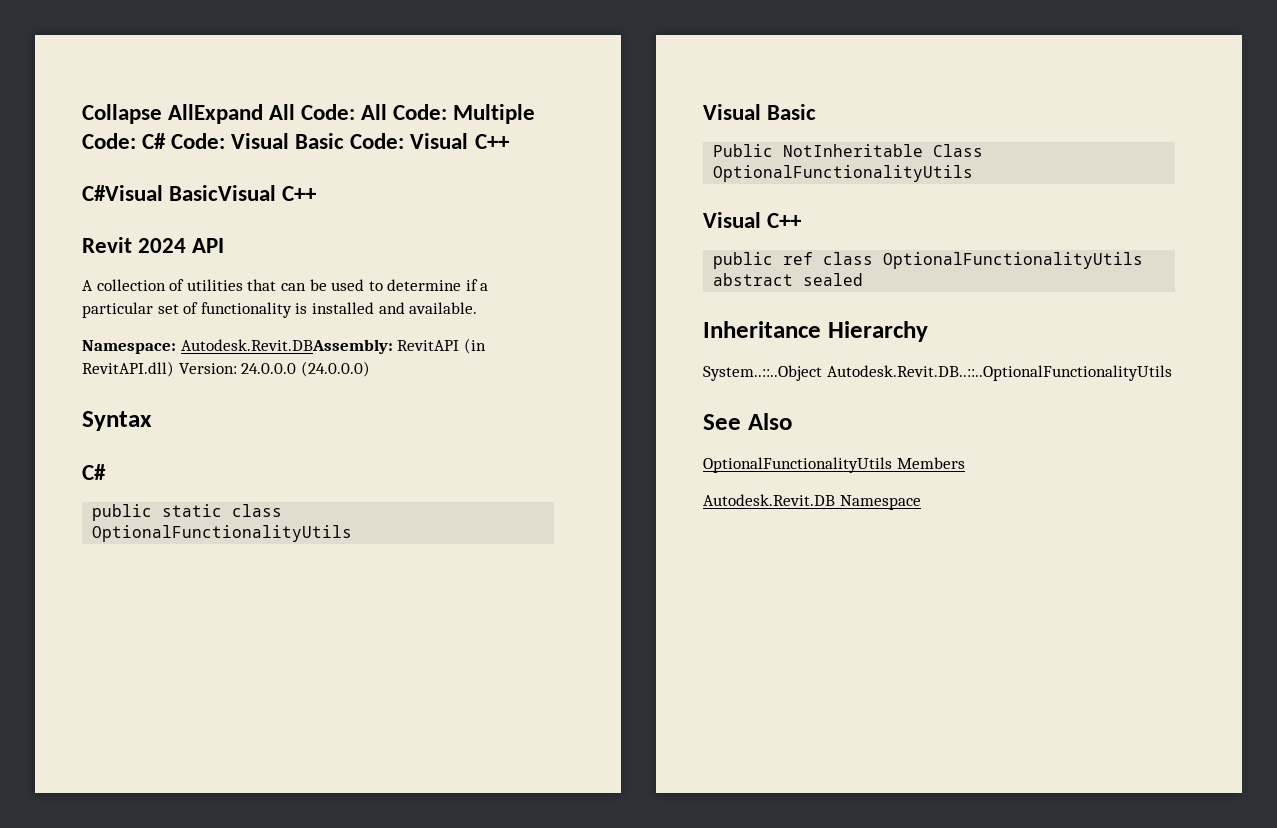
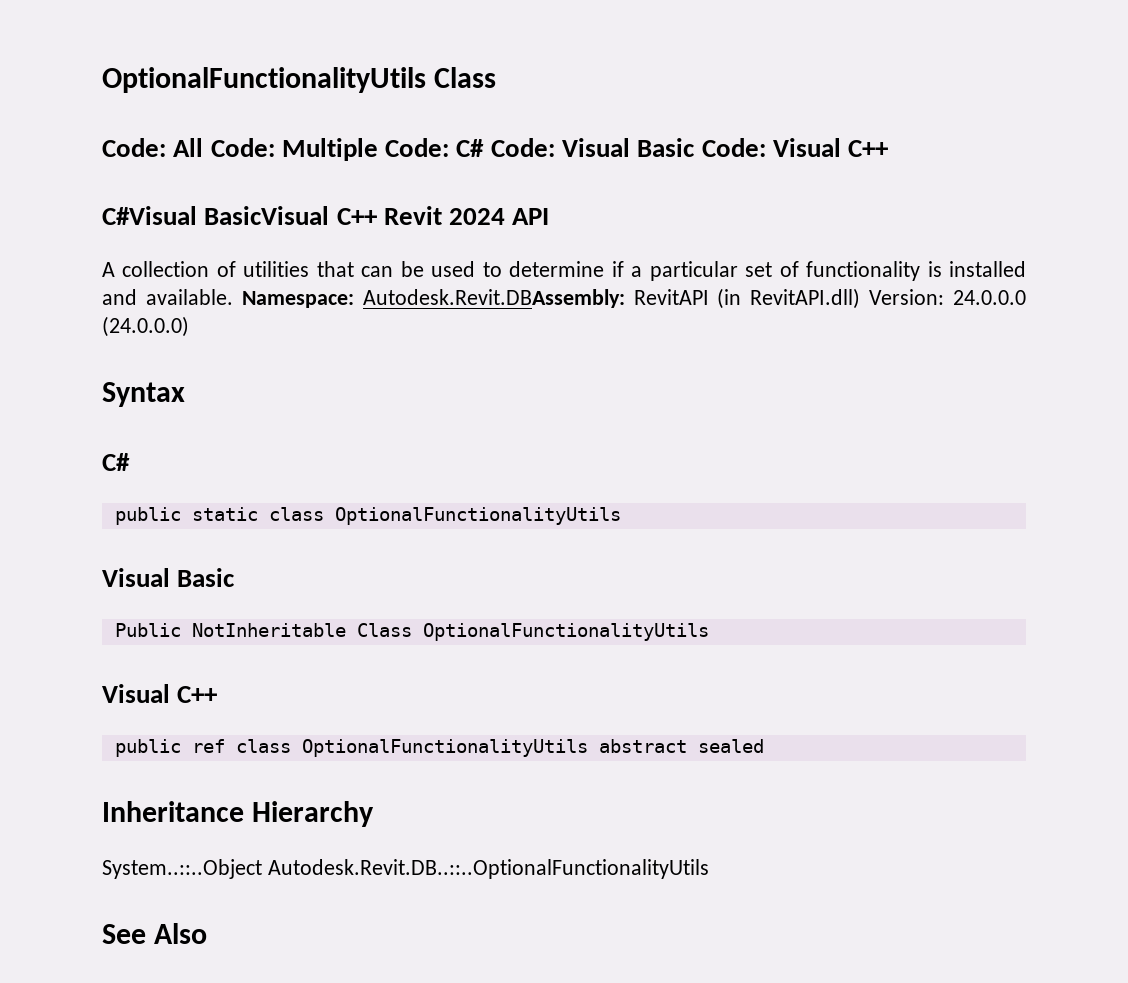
[82,104,296,124] Collapse AllExpand All -> [102,67,497,93] OptionalFunctionalityUtils Class //
(318, 193) // -> (377, 216) none
(478, 308) // -> (233, 297) none
[703,457,965,473] [703,494,921,510] // OptionalFunctionalityUtils Members // Autodesk.Revit.DB Namespace -> (208, 933) none

